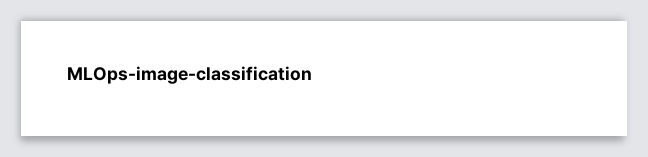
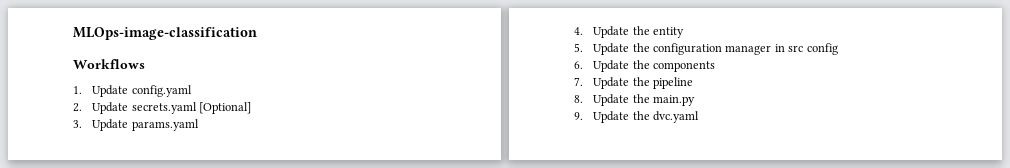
(312, 75) none -> [73,59,145,69] [73,85,192,97] [73,102,252,114] [73,119,199,131] [574,26,685,38] [574,43,838,55] [574,60,716,72] [574,77,694,89] [574,94,696,106] [574,111,700,123] // Workflows // 1. Update config.yaml // 2. Update secrets.yaml [Optional] // 3. Update params.yaml // 4. Update the entity // 5. Update the configuration manager in src config // 6. Update the components // 7. Update the pipeline // 8. Update the main.py // 9. Update the dvc.yaml

